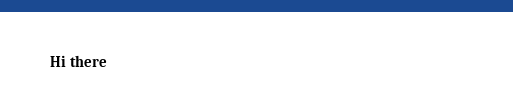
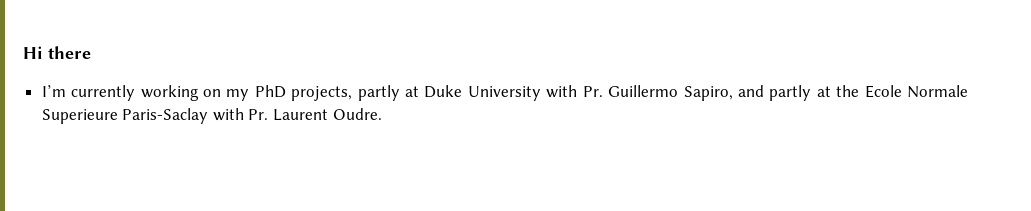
(108, 61) none -> [41,85,968,101] [41,108,382,124] // I’m currently working on my PhD projects, partly at Duke University with Pr. Guillermo Sapiro, and partly at the Ecole Normale Superieure Paris-Saclay with Pr. Laurent Oudre.

